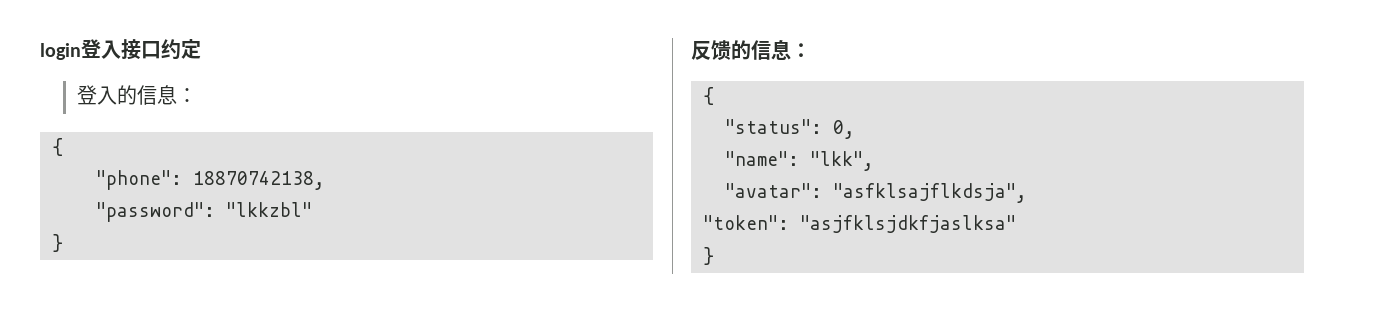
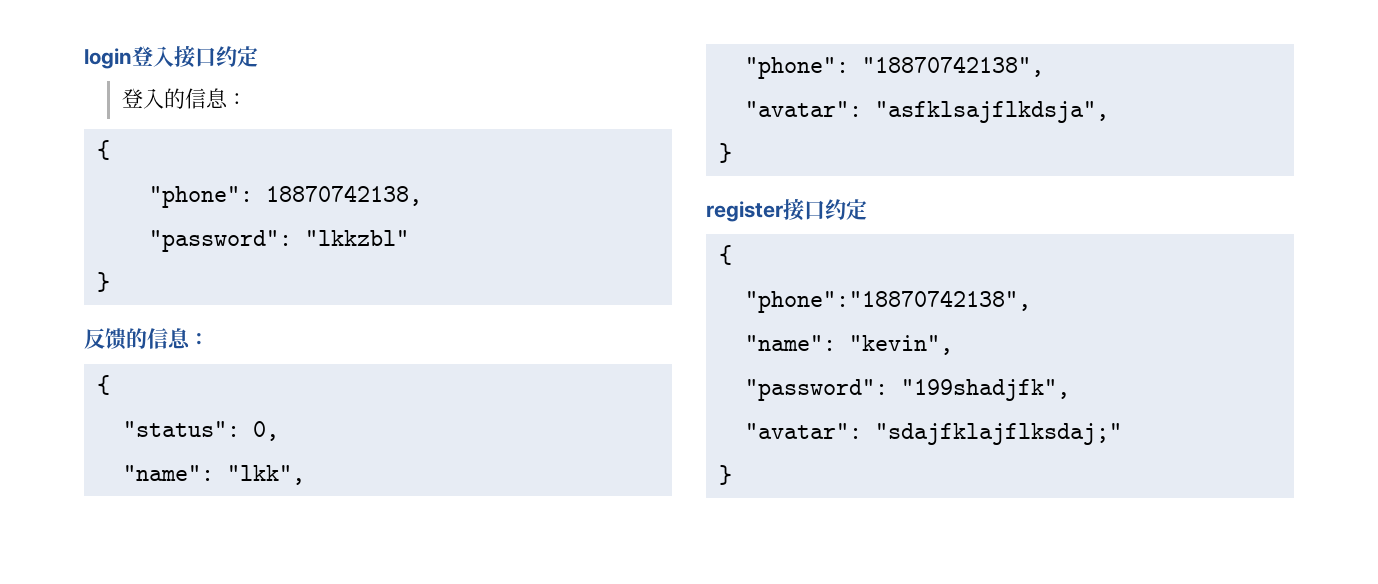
(874, 161) none -> [744,56,1044,79] // "phone": "18870742138",
[703,215,1016,233] "token": "asjfklsjdkfjaslksa" -> [718,143,732,163] [706,198,867,222] [718,245,732,265] [744,290,1031,313] [744,335,953,355] [744,379,1070,401] [744,423,1122,445] } // register接口约定 // { // "phone":"18870742138", // "name": "kevin", // "password": "199shadjfk", // "avatar": "sdajfklajflksdaj;"

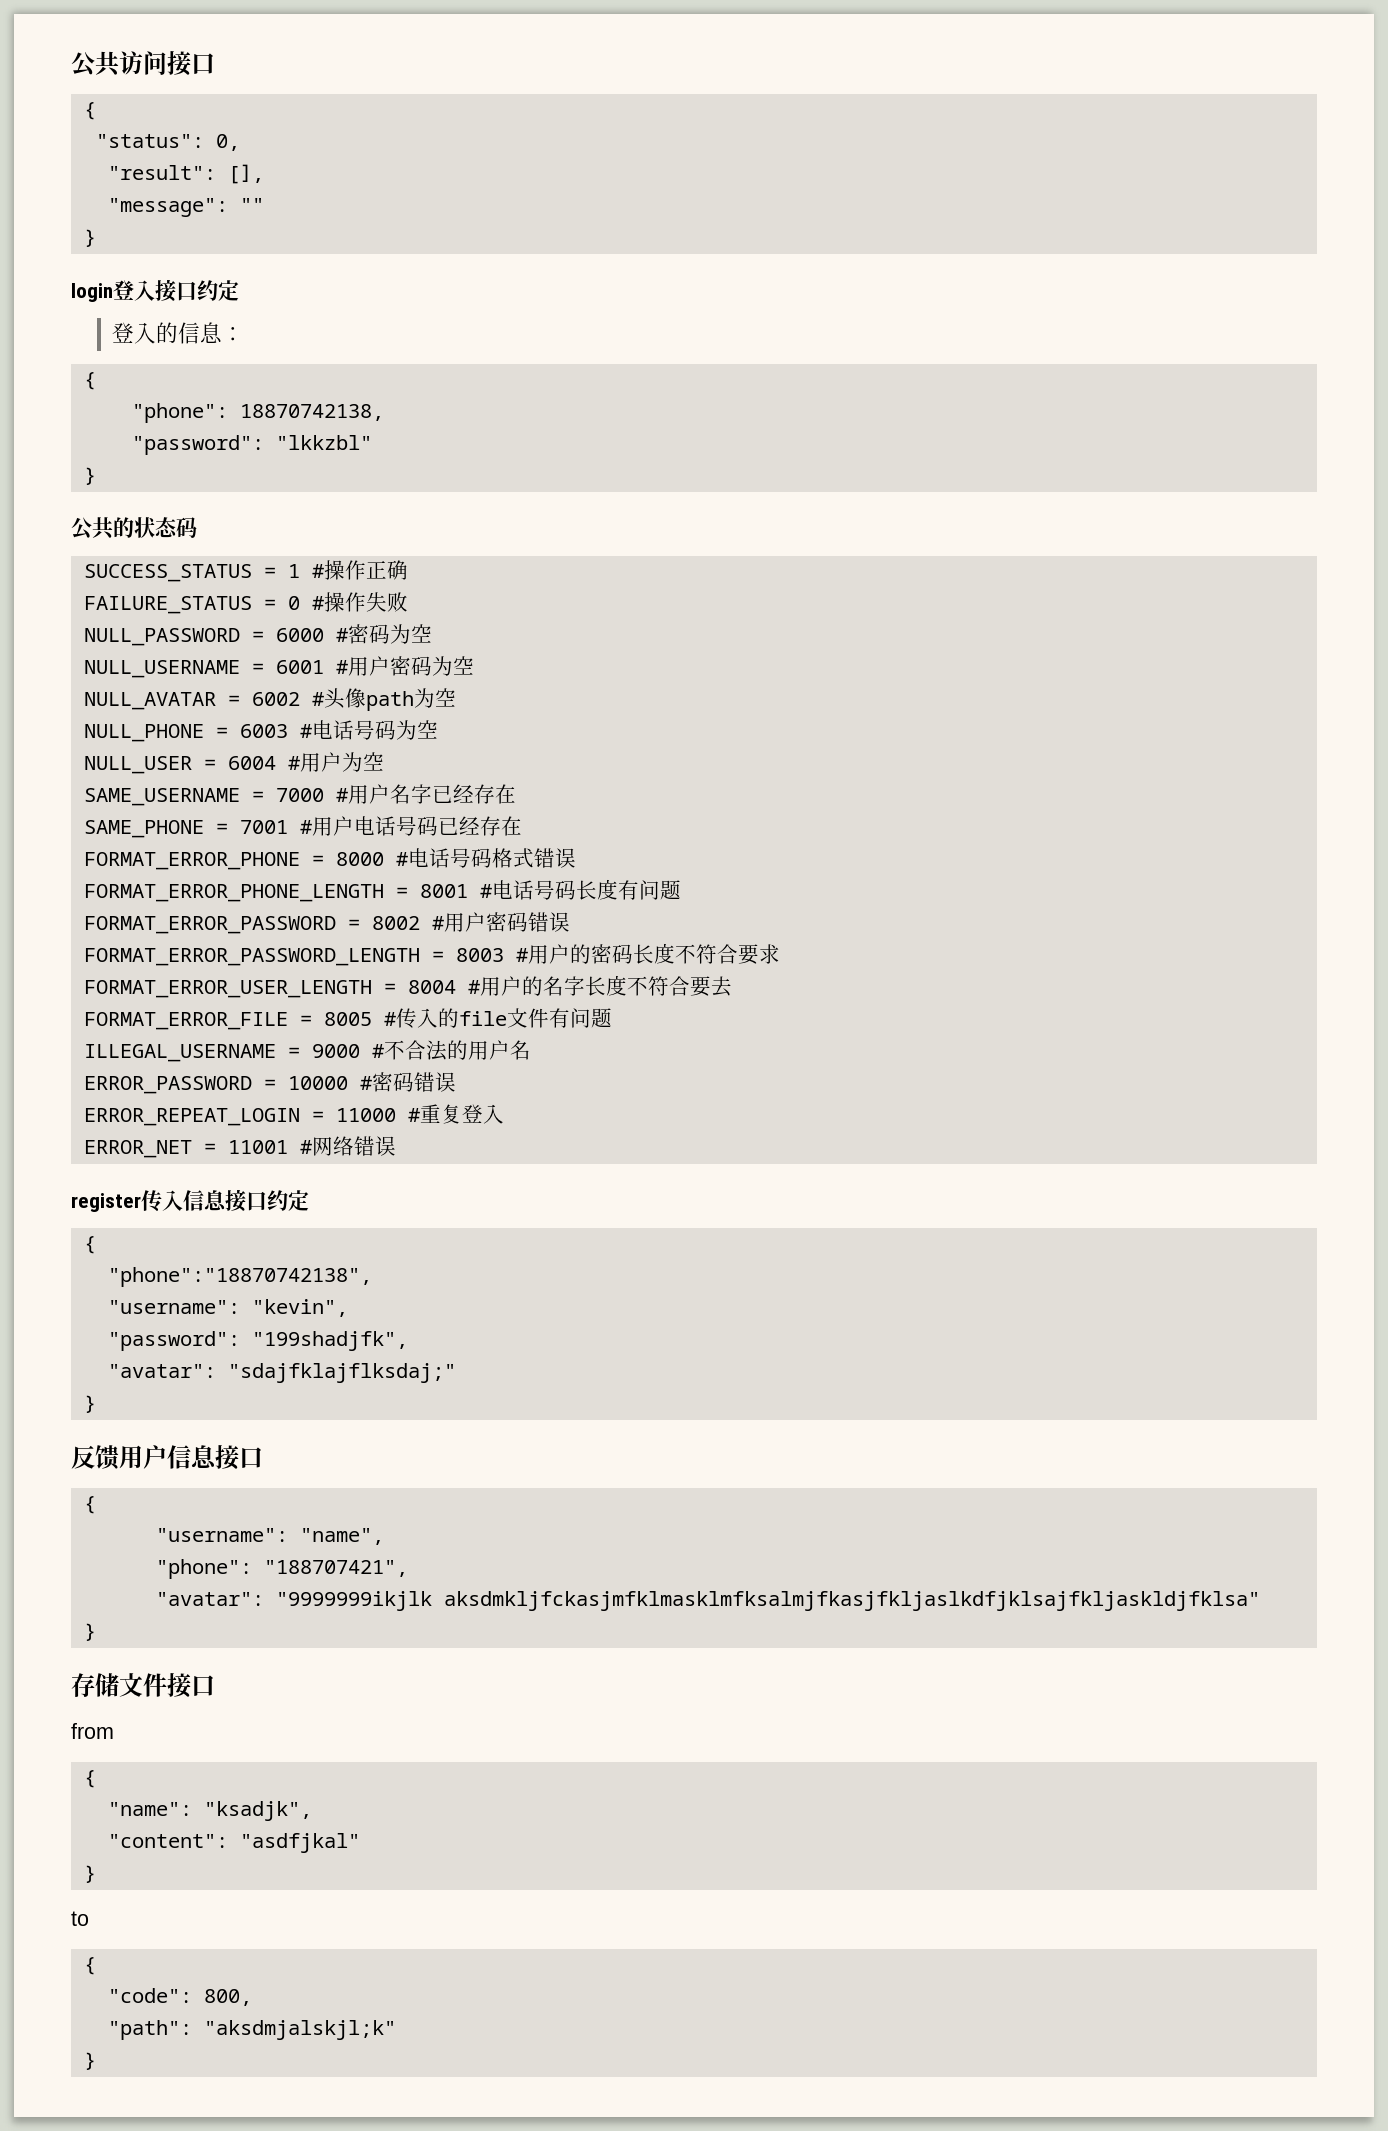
(84, 58) none -> [71,51,215,77] [83,102,96,120] [95,134,240,151] [107,164,264,184] [107,198,264,217] [83,229,96,247] 公共访问接口 // { // "status": 0, // "result": [], // "message": "" // } //
[84,328,209,350] [96,375,110,395] [122,421,279,441] [122,465,305,485] [744,56,1044,79] [744,101,1109,123] [718,143,732,163] [706,201,783,222] 反馈的信息： // { // "status": 0, // "name": "lkk", // "phone": "18870742138", // "avatar": "asfklsajflkdsja", // } // register -> [71,517,197,540] [83,560,408,582] [83,592,408,614] [83,624,432,646] [83,656,474,678] [83,688,456,711] [83,720,438,742] [83,752,384,774] [83,784,516,806] [83,816,522,838] [83,848,576,870] [83,879,681,902] [83,912,570,934] [83,943,780,966] [83,975,732,998] [83,1008,612,1030] [83,1040,531,1062] [83,1072,456,1094] [83,1104,504,1126] [83,1136,396,1158] [71,1190,227,1212] 公共的状态码 // SUCCESS_STATUS = 1 #操作正确 // FAILURE_STATUS = 0 #操作失败 // NULL_PASSWORD = 6000 #密码为空 // NULL_USERNAME = 6001 #用户密码为空 // NULL_AVATAR = 6002 #头像path为空 // NULL_PHONE = 6003 #电话号码为空 // NULL_USER = 6004 #用户为空 // SAME_USERNAME = 7000 #用户名字已经存在 // SAME_PHONE = 7001 #用户电话号码已经存在 // FORMAT_ERROR_PHONE = 8000 #电话号码格式错误 // FORMAT_ERROR_PHONE_LENGTH = 8001 #电话号码长度有问题 // FORMAT_ERROR_PASSWORD = 8002 #用户密码错误 // FORMAT_ERROR_PASSWORD_LENGTH = 8003 #用户的密码长度不符合要求 // FORMAT_ERROR_USER_LENGTH = 8004 #用户的名字长度不符合要去 // FORMAT_ERROR_FILE = 8005 #传入的file文件有问题 // ILLEGAL_USERNAME = 9000 #不合法的用户名 // ERROR_PASSWORD = 10000 #密码错误 // ERROR_REPEAT_LOGIN = 11000 #重复登入 // ERROR_NET = 11001 #网络错误 // register传入信息
[744,335,836,351] "name": -> [107,1300,240,1314] "username":
(732, 475) none -> [71,1445,263,1470] [83,1496,96,1514] [155,1528,384,1545] [155,1559,408,1579] [155,1591,1260,1611] [83,1623,96,1641] [71,1673,215,1698] [71,1723,114,1739] [83,1770,96,1788] [107,1801,312,1821] [107,1833,360,1853] [83,1865,96,1883] [71,1911,89,1926] [83,1957,96,1975] [107,1988,252,2006] [107,2020,396,2040] [83,2052,96,2070] // 反馈用户信息接口 // { // "username": "name", // "phone": "188707421", // "avatar": "9999999ikjlk aksdmkljfckasjmfklmasklmfksalmjfkasjfkljaslkdfjklsajfkljaskldjfklsa" // } // 存储文件接口 // from // { // "name": "ksadjk", // "content": "asdfjkal" // } // to // { // "code": 800, // "path": "aksdmjalskjl;k" // }

